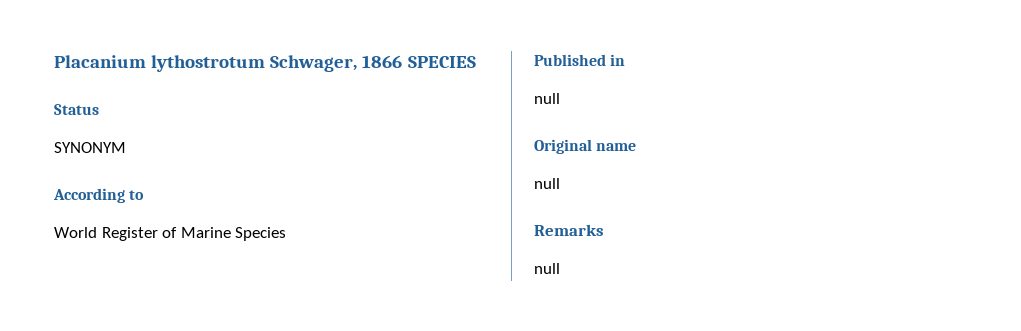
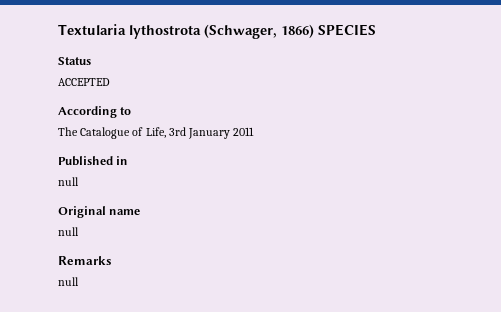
[54,55,403,72] Placanium lythostrotum Schwager, 1866 -> [58,24,314,39] Textularia lythostrota (Schwager, 1866)
[54,142,126,153] SYNONYM -> [58,78,110,86] ACCEPTED
[54,227,287,241] World Register of Marine Species -> [58,127,255,139] The Catalogue of Life, 3rd January 2011

